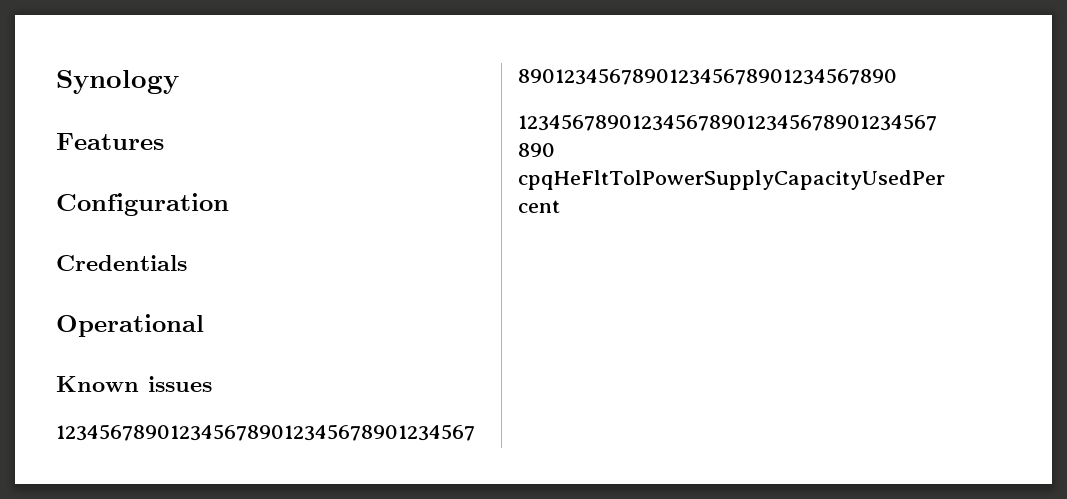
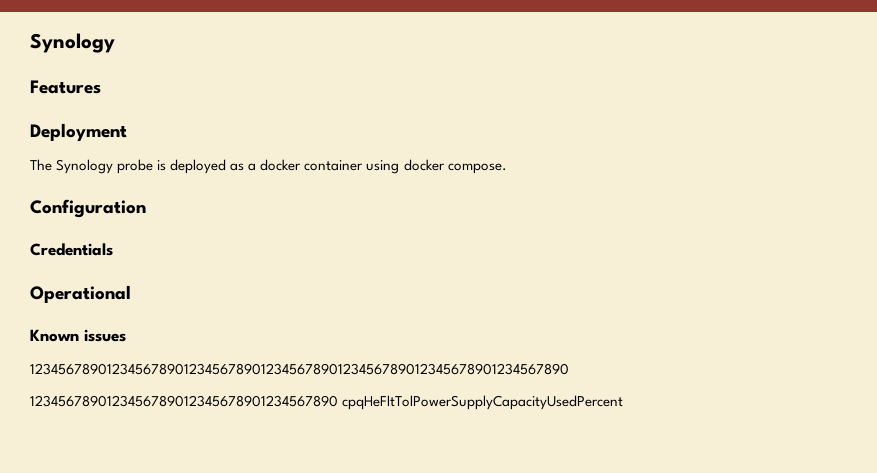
(164, 141) none -> [30,123,127,141] [30,159,507,174] // Deployment // The Synology probe is deployed as a docker container using docker compose.

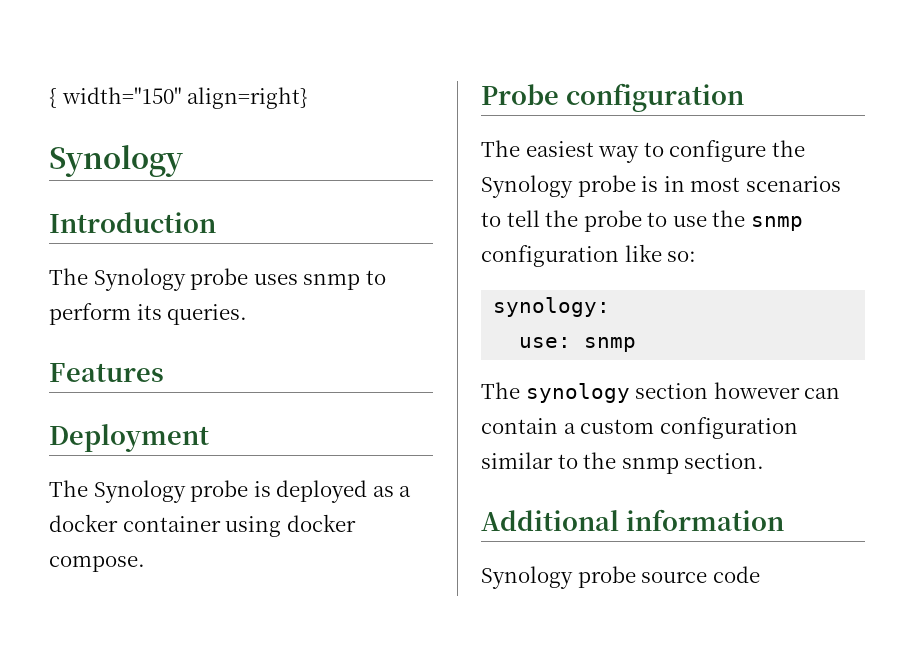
[30,33,115,53] Synology -> [49,87,309,109] [49,145,183,177] [49,212,216,233] [49,268,386,291] [49,303,248,325] { width="150" align=right} // Synology // Introduction // The Synology probe uses snmp to perform its queries.
[30,199,146,218] [30,243,113,256] [30,285,131,303] [30,329,126,342] [30,363,569,375] [30,395,624,410] Configuration // Credentials // Operational // Known issues // 1234567890123456789012345678901234567890123456789012345678901234567890 // 1234567890123456789012345678901234567890 cpqHeFltTolPowerSupplyCapacityUsedPercent -> [481,83,744,112] [481,140,805,163] [481,175,841,198] [481,210,803,232] [481,244,697,267] [493,297,611,317] [519,337,637,352] [481,382,841,403] [481,417,798,439] [481,452,765,474] [481,509,784,531] [481,566,760,589] Probe configuration // The easiest way to configure the Synology probe is in most scenarios to tell the probe to use the snmp configuration like so: // synology: // use: snmp // The synology section however can contain a custom configuration similar to the snmp section. // Additional information // Synology probe source code

